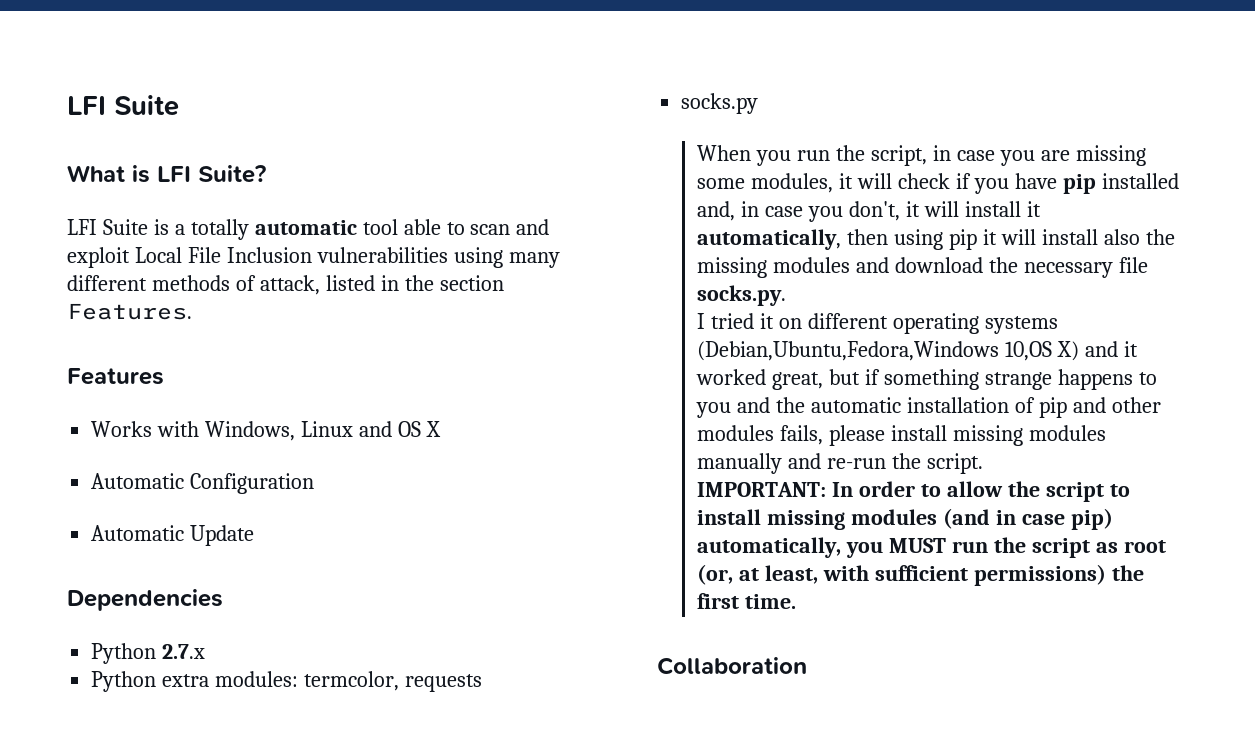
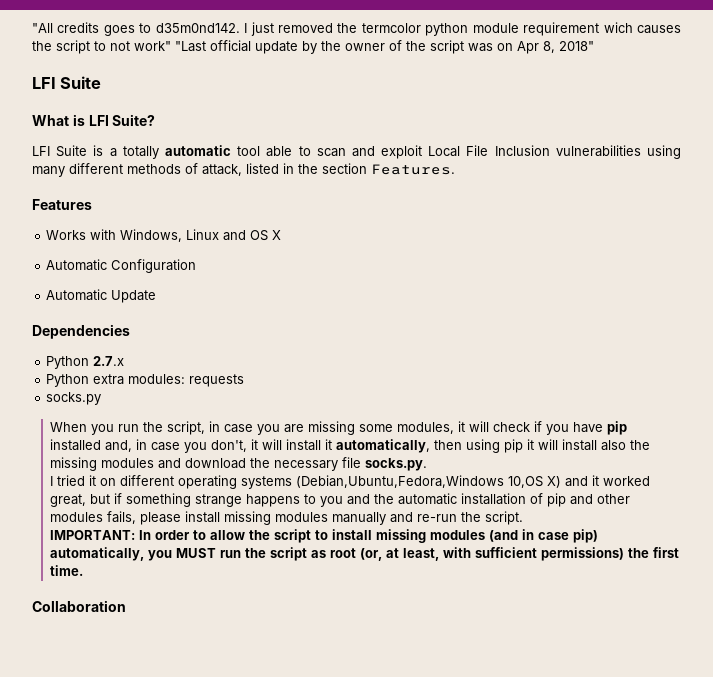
(67, 105) none -> [32,22,682,36] [32,40,594,54] "All credits goes to d35m0nd142. I just removed the termcolor python module requirement wich causes the script to not work" "Last official update by the owner of the script was on Apr 8, 2018" //
[304,671,400,691] termcolor, -> (186, 379) none

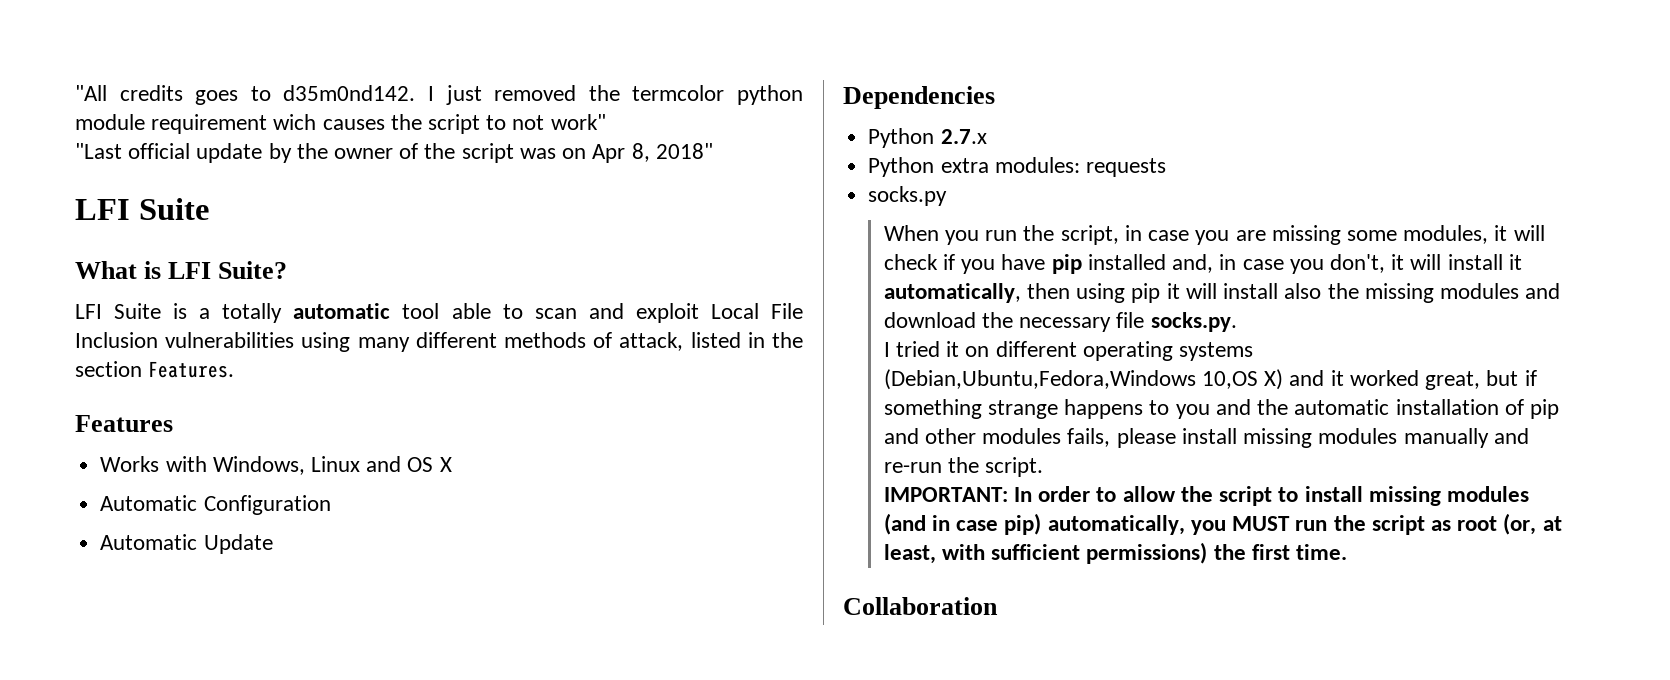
(171, 46) none -> (606, 122) //

